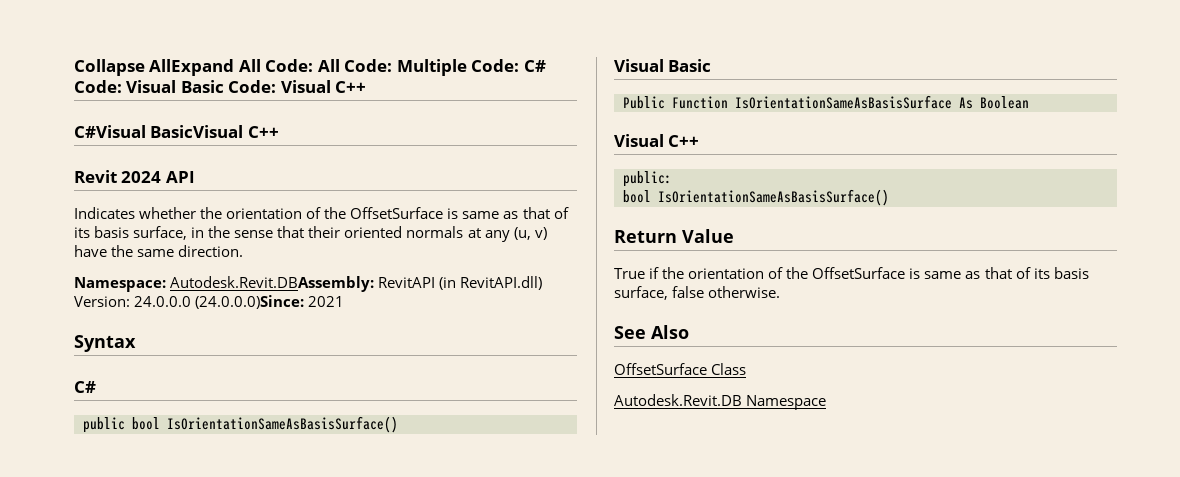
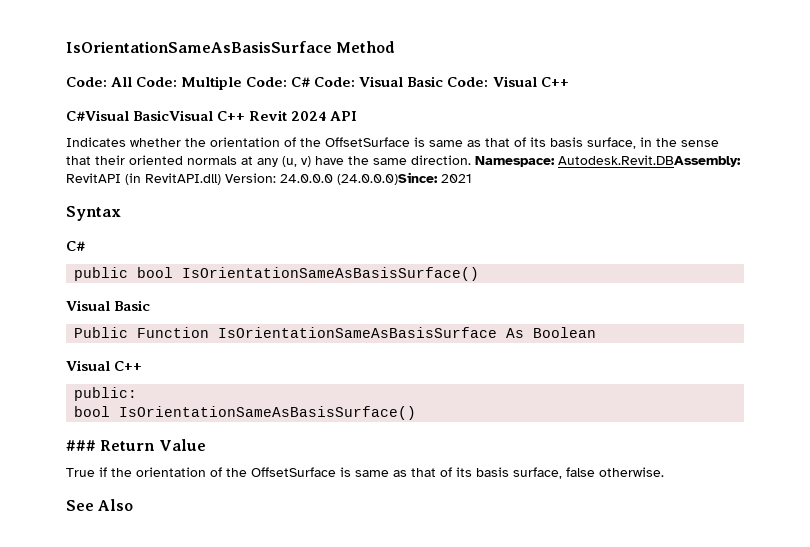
[74,59,261,76] Collapse AllExpand All -> [66,41,396,53] IsOrientationSameAsBasisSurface Method //
(279, 132) // -> (246, 116) none
(244, 251) // -> (471, 160) none
(889, 197) none -> [66,440,96,451] ###
[614,363,747,375] [614,394,827,410] // OffsetSurface Class // Autodesk.Revit.DB Namespace -> (134, 505) none

